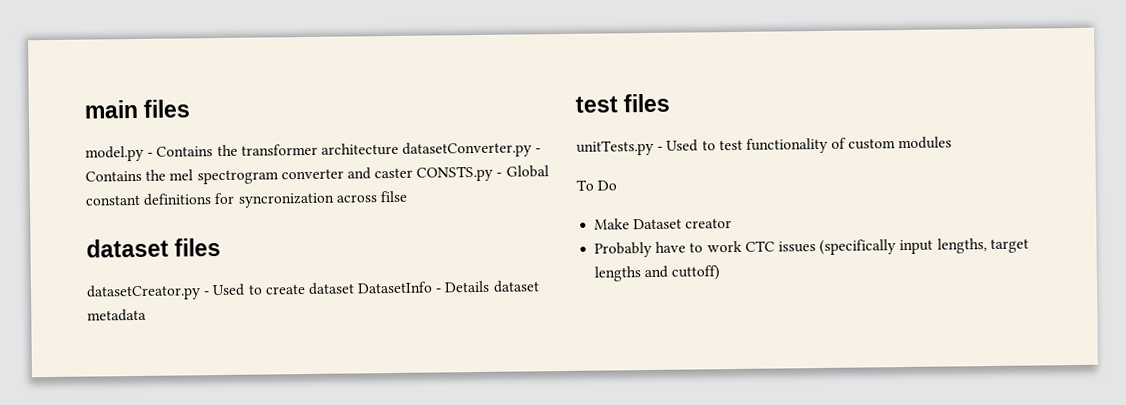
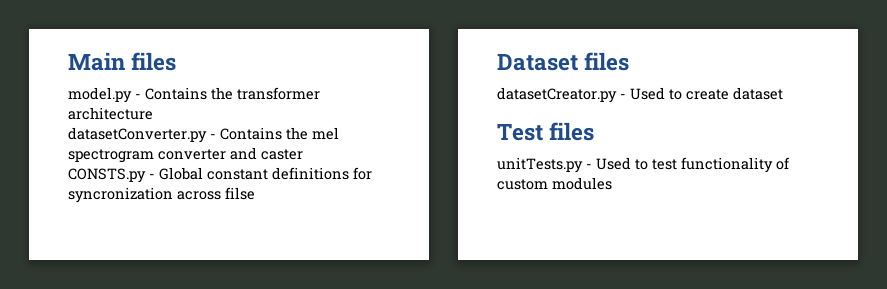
[84,99,138,119] main -> [68,52,125,71] Main
(399, 149) none -> (153, 113) //
(414, 173) none -> (303, 154) //
[86,238,169,258] dataset -> [497,54,578,71] Dataset
[357,280,540,294] [87,308,147,322] [575,96,618,113] DatasetInfo - Details dataset metadata // test -> [497,124,543,141] // Test
[576,179,618,191] [594,218,733,230] [594,238,1029,258] [594,265,721,282] // To Do // Make Dataset creator // Probably have to work CTC issues (specifically input lengths, target lengths and cuttoff) -> (612, 183) none

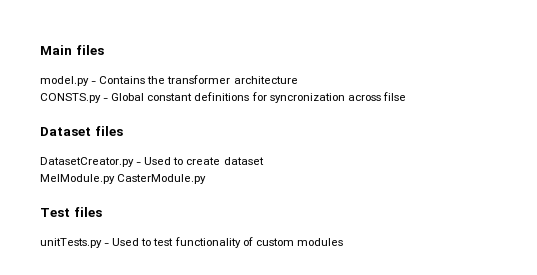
[68,127,339,143] [68,147,303,163] // datasetConverter.py - Contains the mel spectrogram converter and caster -> (298, 80) none
[497,87,617,103] datasetCreator.py -> [40,157,134,167] DatasetCreator.py
(783, 93) none -> [40,174,207,184] // MelModule.py CasterModule.py

